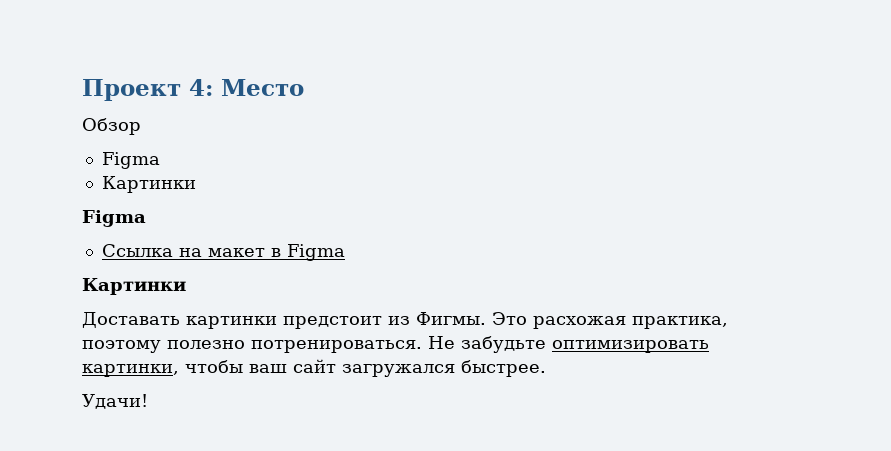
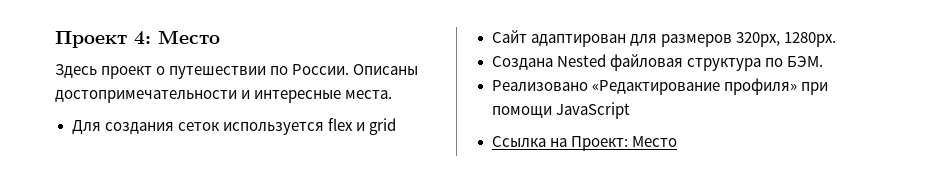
[82,118,141,135] [101,152,160,169] [101,176,196,193] [82,210,146,227] [101,244,345,261] [82,278,186,295] [82,312,728,329] [82,336,709,353] [82,359,546,377] [82,394,148,409] Обзор // Figma // Картинки // Figma // Ссылка на макет в Figma // Картинки // Доставать картинки предстоит из Фигмы. Это расхожая практика, поэтому полезно потренироваться. Не забудьте оптимизировать картинки, чтобы ваш сайт загружался быстрее. // Удачи! -> [55,64,419,79] [55,90,393,103] [71,118,396,135] [491,30,836,47] [491,54,823,71] [491,78,828,95] [491,102,630,119] [491,136,677,151] Здесь проект о путешествии по России. Описаны достопримечательности и интересные места. // Для создания сеток используется flex и grid // Сайт адаптирован для размеров 320px, 1280px. // Создана Nested файловая структура по БЭМ. // Реализовано «Редактирование профиля» при помощи JavaScript // Ссылка на Проект: Место

